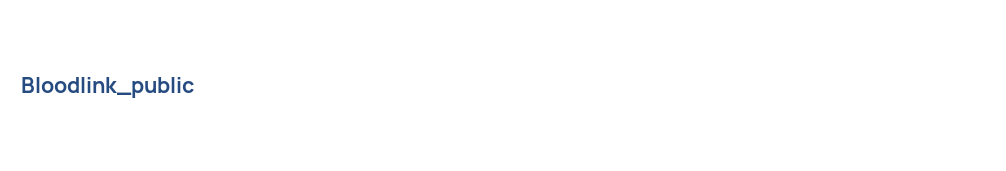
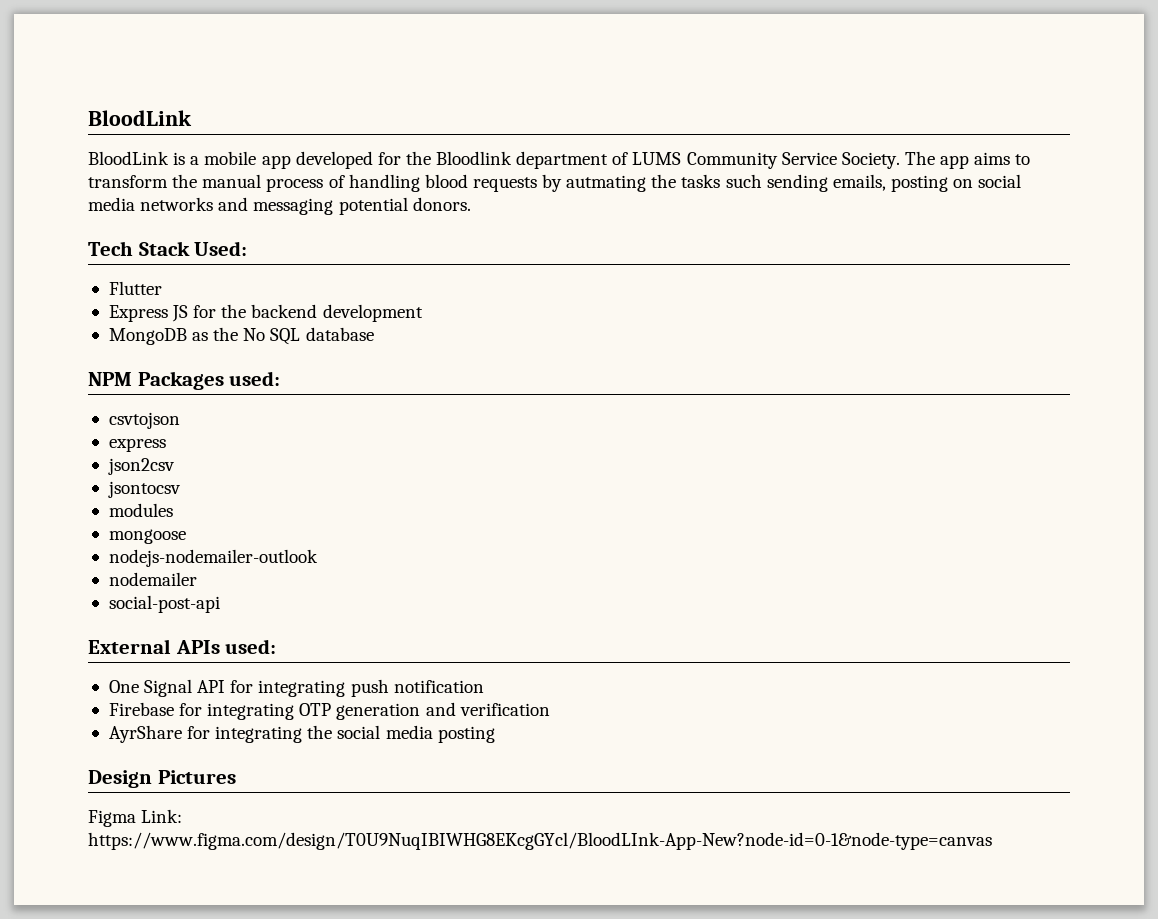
[21,77,194,98] Bloodlink_public -> [88,110,192,126] [88,151,1031,169] [88,174,1022,192] [88,197,471,215] [88,241,248,256] [108,281,162,295] [108,304,423,322] [108,327,374,345] [88,371,281,390] [108,412,180,429] [108,438,166,452] [107,458,175,475] [107,481,181,498] [108,503,173,517] [108,529,186,544] [108,549,318,567] [108,572,197,586] [108,595,220,613] [88,639,277,654] [108,679,484,697] [108,702,550,720] [108,725,495,743] [88,770,236,788] [88,809,183,827] [88,832,992,850] BloodLink // BloodLink is a mobile app developed for the Bloodlink department of LUMS Community Service Society. The app aims to transform the manual process of handling blood requests by autmating the tasks such sending emails, posting on social media networks and messaging potential donors. // Tech Stack Used: // Flutter // Express JS for the backend development // MongoDB as the No SQL database // NPM Packages used: // csvtojson // express // json2csv // jsontocsv // modules // mongoose // nodejs-nodemailer-outlook // nodemailer // social-post-api // External APIs used: // One Signal API for integrating push notification // Firebase for integrating OTP generation and verification // AyrShare for integrating the social media posting // Design Pictures // Figma Link: https://www.figma.com/design/T0U9NuqIBIWHG8EKcgGYcl/BloodLInk-App-New?node-id=0-1&node-type=canvas

